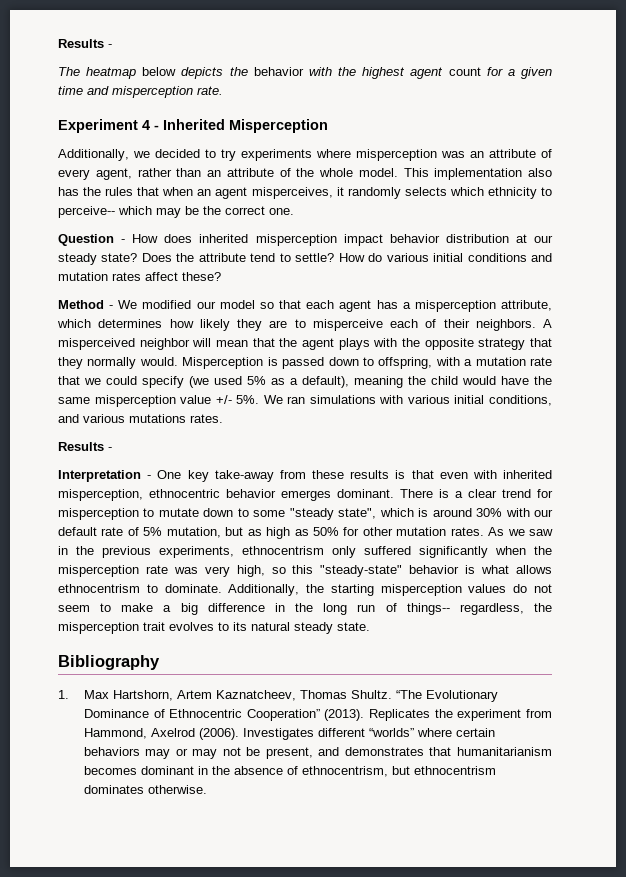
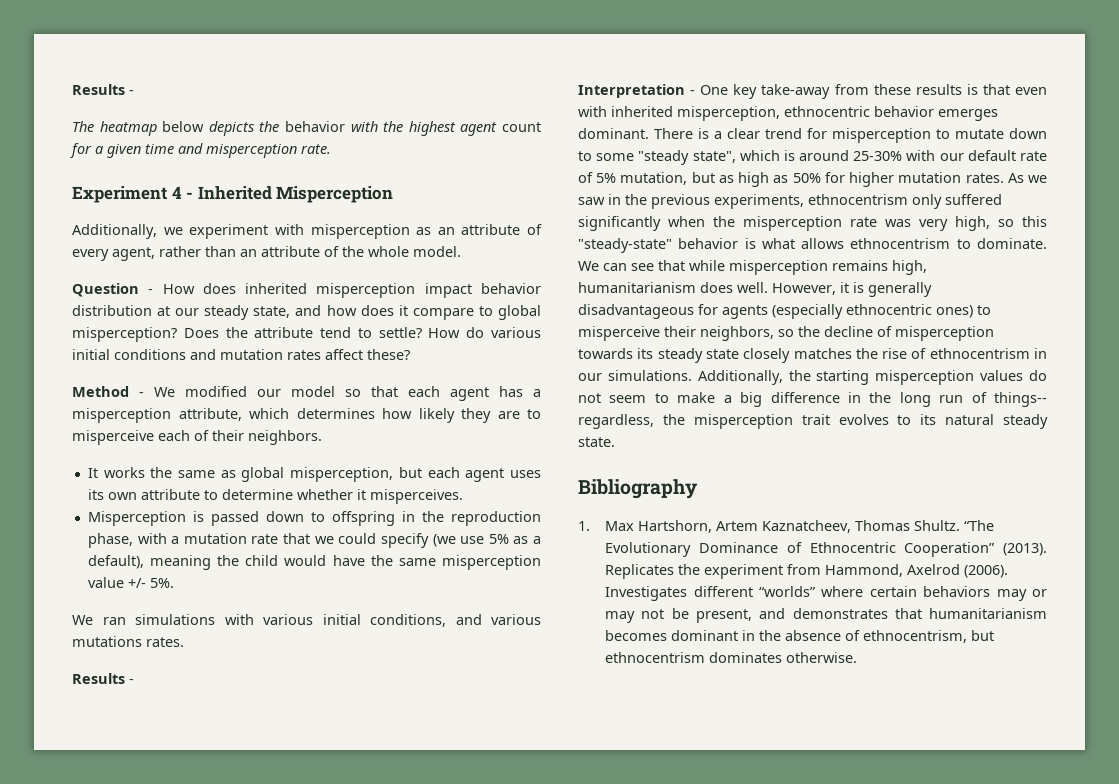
[155,149,465,161] decided to try experiments where misperception was -> [189,224,432,239] experiment with misperception as
[403,168,552,180] [58,187,553,199] [58,206,294,218] This implementation also has the rules that when an agent misperceives, it randomly selects which ethnicity to perceive-- which may be the correct one. -> (461, 251) none
[101,253,138,262] state? -> [253,305,541,320] [72,327,177,342] state, and how does it compare to global misperception?
[543,319,552,328] [58,338,553,350] [58,357,178,369] A misperceived neighbor will mean that the agent plays with the opposite strategy that they normally would. -> [87,467,541,482] [87,489,463,504] // It works the same as global misperception, but each agent uses its own attribute to determine whether it misperceives. //
[378,357,433,369] offspring, -> [331,511,541,526] [87,533,133,548] offspring in the reproduction phase,
[214,376,242,385] used -> [460,536,485,544] use
(260, 399) none -> (174, 583) //
[476,508,503,517] 30% -> [853,151,903,161] 25-30%
[362,527,393,536] other -> [849,172,895,187] higher
(222, 588) none -> [578,260,927,275] [578,282,932,297] [578,304,991,319] [578,326,994,341] [578,348,1047,363] [578,370,692,381] We can see that while misperception remains high, humanitarianism does well. However, it is generally disadvantageous for agents (especially ethnocentric ones) to misperceive their neighbors, so the decline of misperception towards its steady state closely matches the rise of ethnocentrism in our simulations.

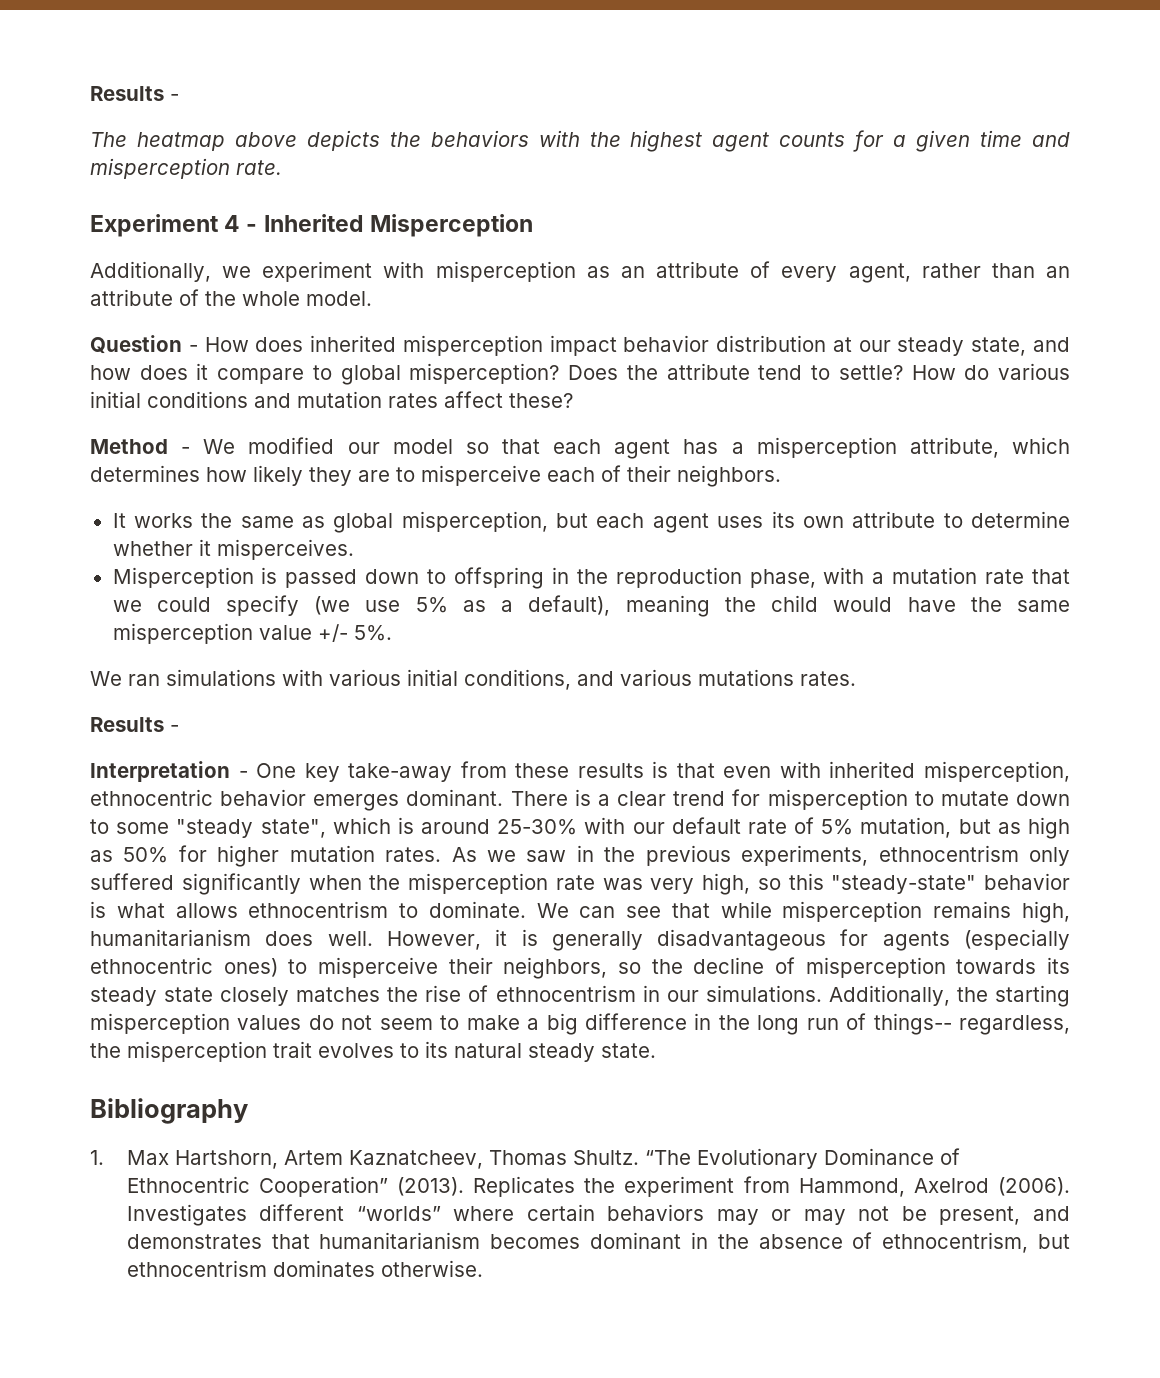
[162,121,205,132] below -> [234,132,297,147] above
[285,121,345,132] behavior -> [430,130,529,147] behaviors
[502,122,542,132] count -> [779,132,846,147] counts

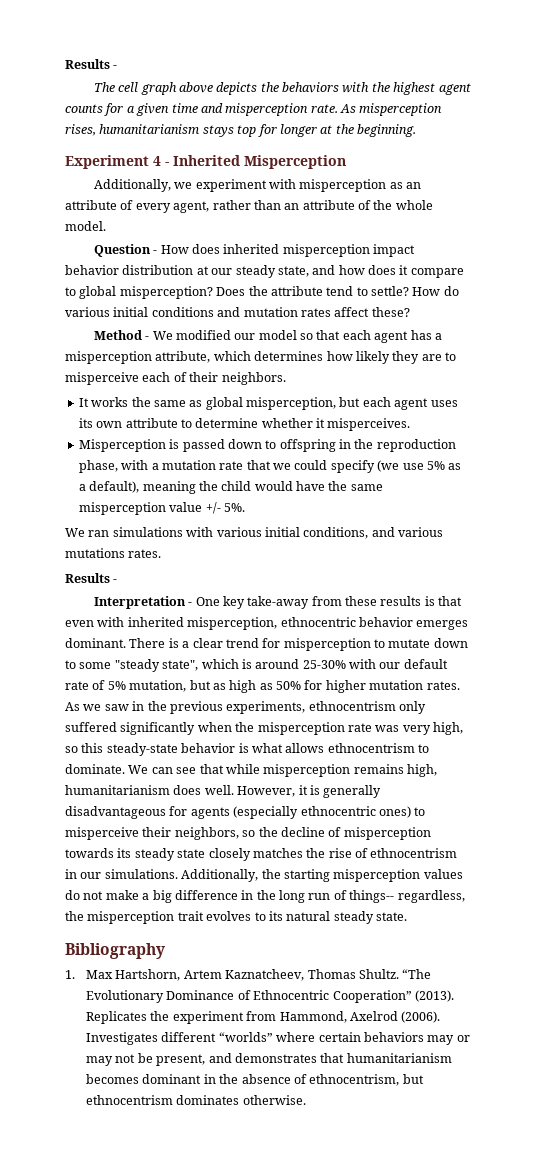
[136,132,225,151] heatmap -> [118,82,177,95] cell graph
(282, 167) none -> [340,103,443,116] [65,124,416,137] As misperception rises, humanitarianism stays top for longer at the beginning.
[831,875,977,894] "steady-state" -> [106,743,178,756] steady-state
[379,1015,460,1030] seem to -> (104, 895) none

